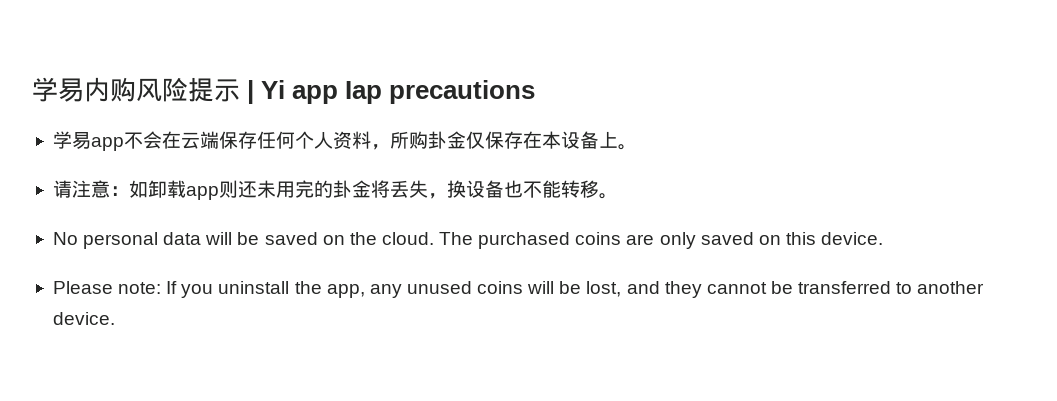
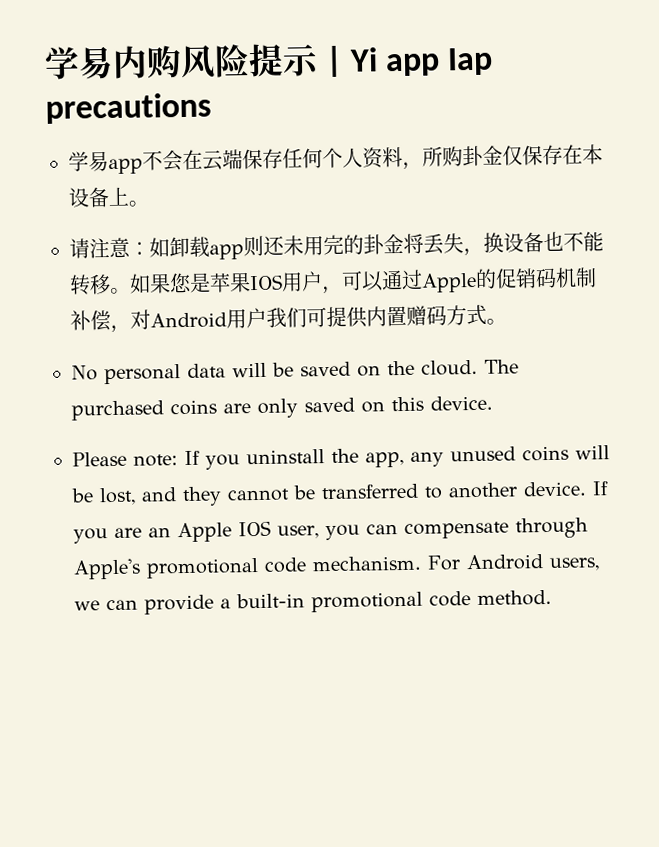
(618, 196) none -> [129,267,597,295] [70,304,507,334] 如果您是苹果IOS用户，可以通过Apple的促销码机制补偿，对Android用户我们可提供内置赠码方式。
(115, 318) none -> [592,481,609,496] [73,517,588,544] [73,554,600,580] [74,589,552,615] If you are an Apple IOS user, you can compensate through Apple's promotional code mechanism. For Android users, we can provide a built-in promotional code method.

